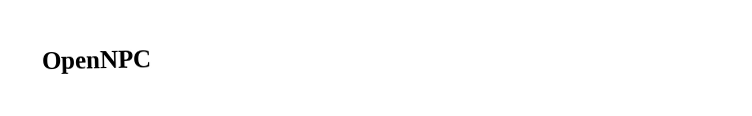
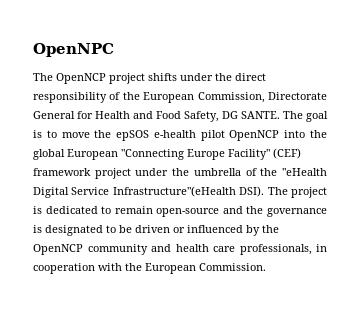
(152, 62) none -> [33,73,266,84] [33,92,327,103] [33,111,328,122] [33,130,327,141] [33,148,301,160] [33,168,328,179] [33,186,327,198] [33,206,327,217] [33,225,279,236] [33,244,327,255] [33,263,266,274] // The OpenNCP project shifts under the direct responsibility of the European Commission, Directorate General for Health and Food Safety, DG SANTE. The goal is to move the epSOS e-health pilot OpenNCP into the global European "Connecting Europe Facility" (CEF) framework project under the umbrella of the "eHealth Digital Service Infrastructure"(eHealth DSI). The project is dedicated to remain open-source and the governance is designated to be driven or influenced by the OpenNCP community and health care professionals, in cooperation with the European Commission.

